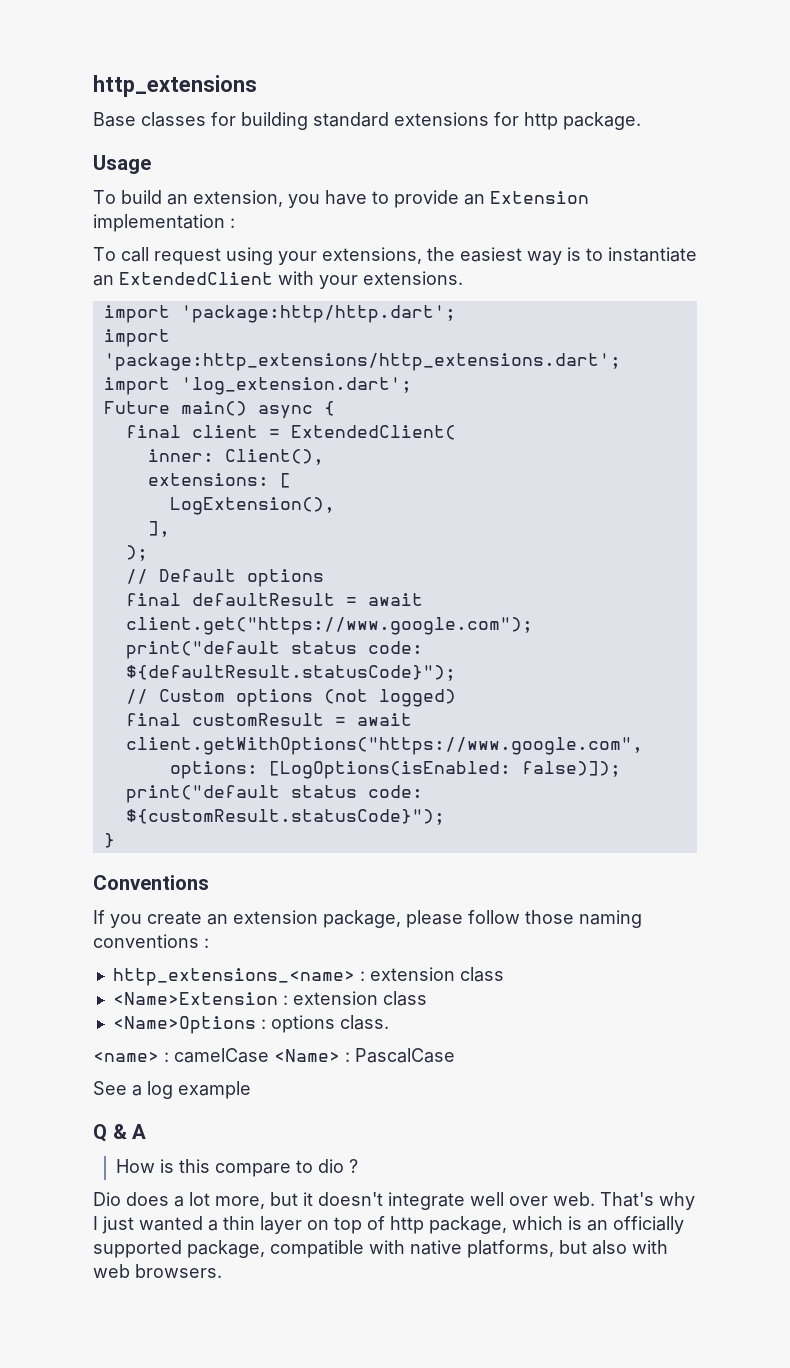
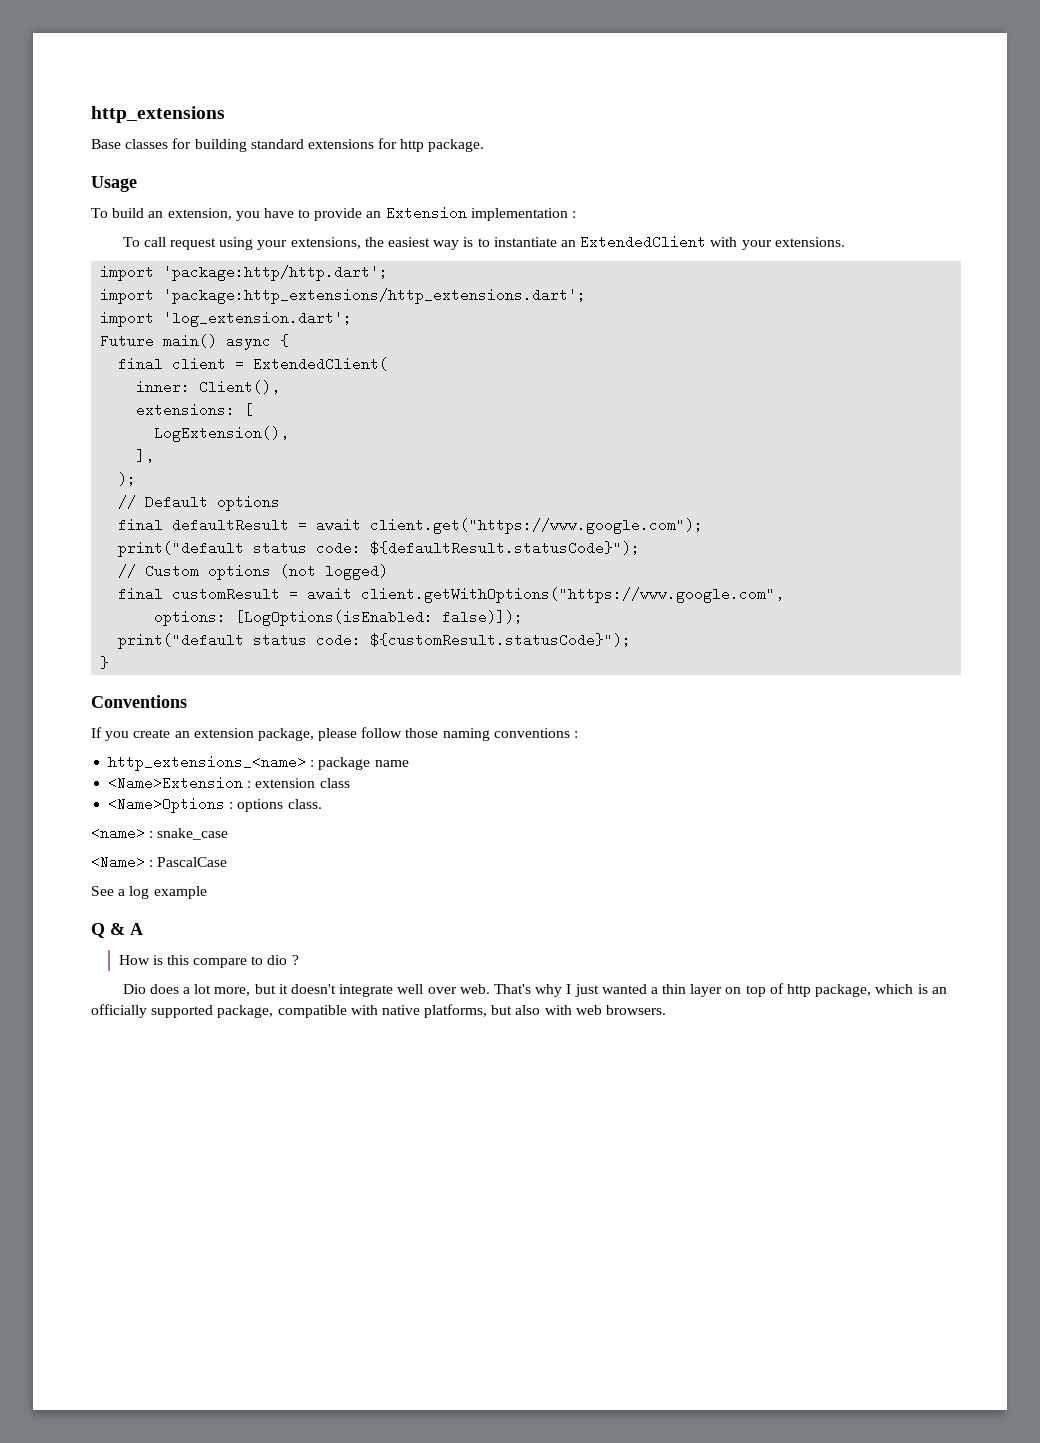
[369,967,504,982] extension class -> [318,757,409,770] package name
[174,1048,269,1063] camelCase -> [157,828,229,840] snake_case //

